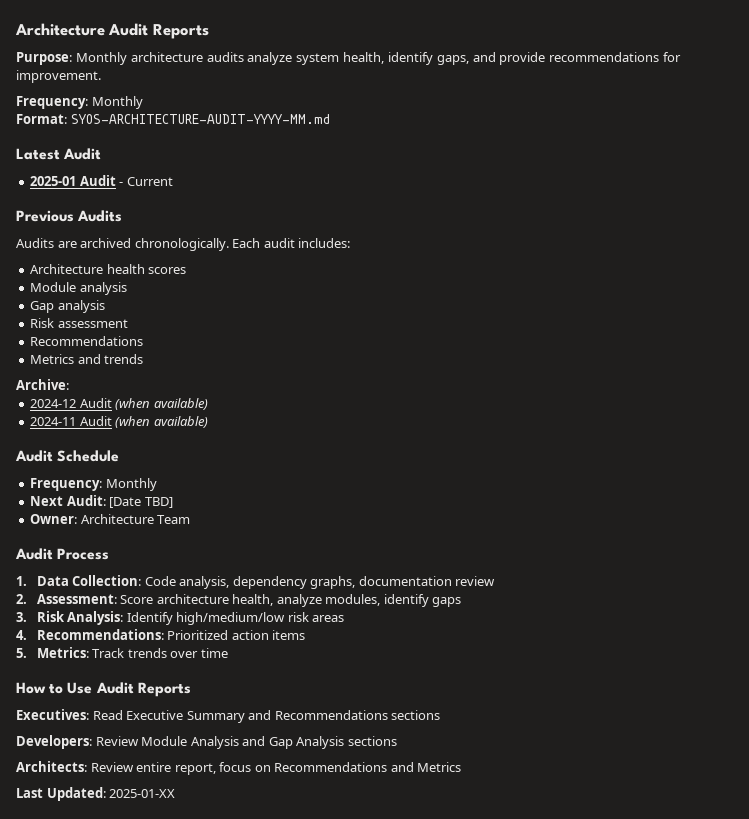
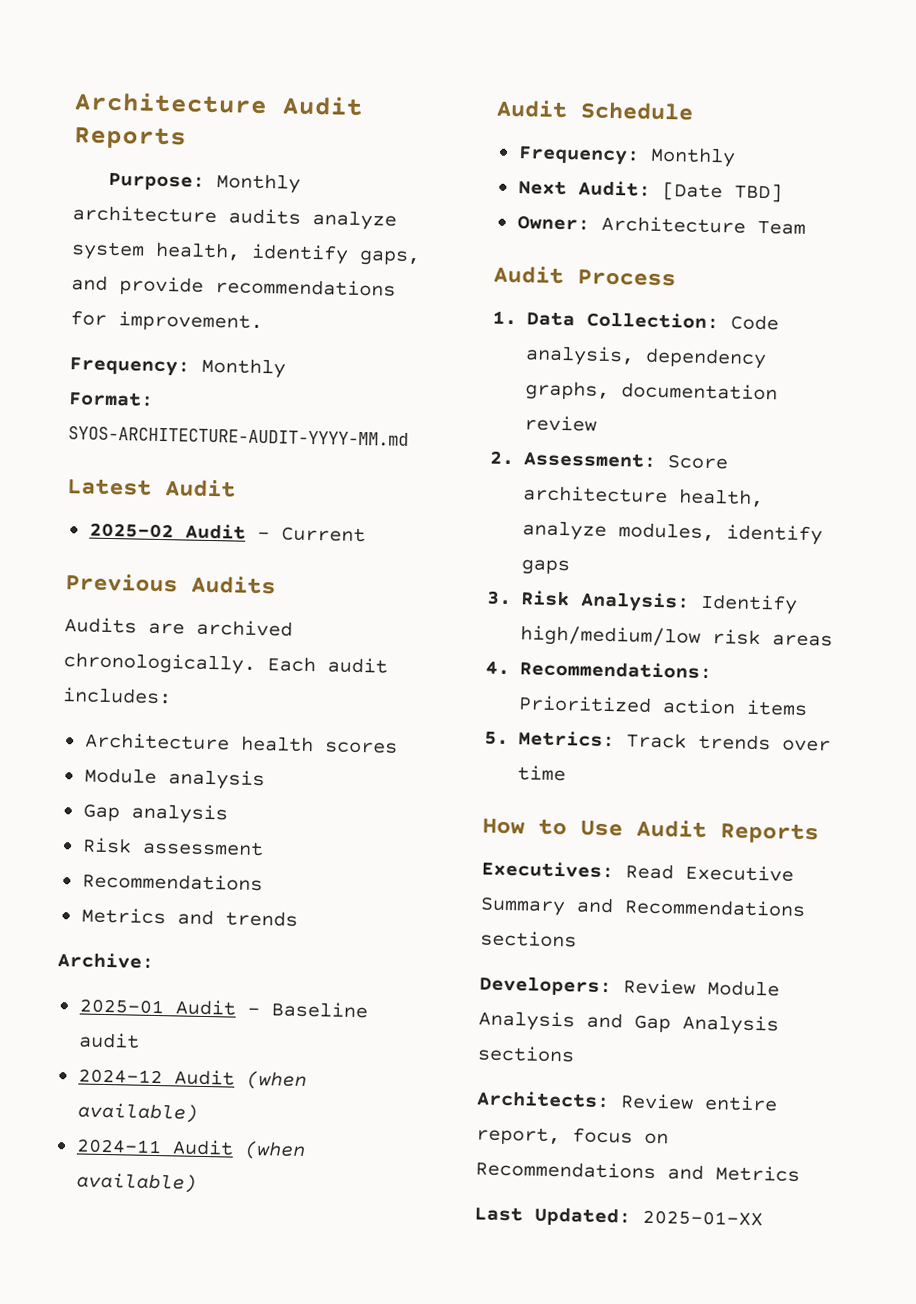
[30,176,77,186] 2025-01 -> [88,522,174,539] 2025-02
(69, 384) none -> [78,998,368,1019] [77,1032,140,1049] // 2025-01 Audit - Baseline audit

